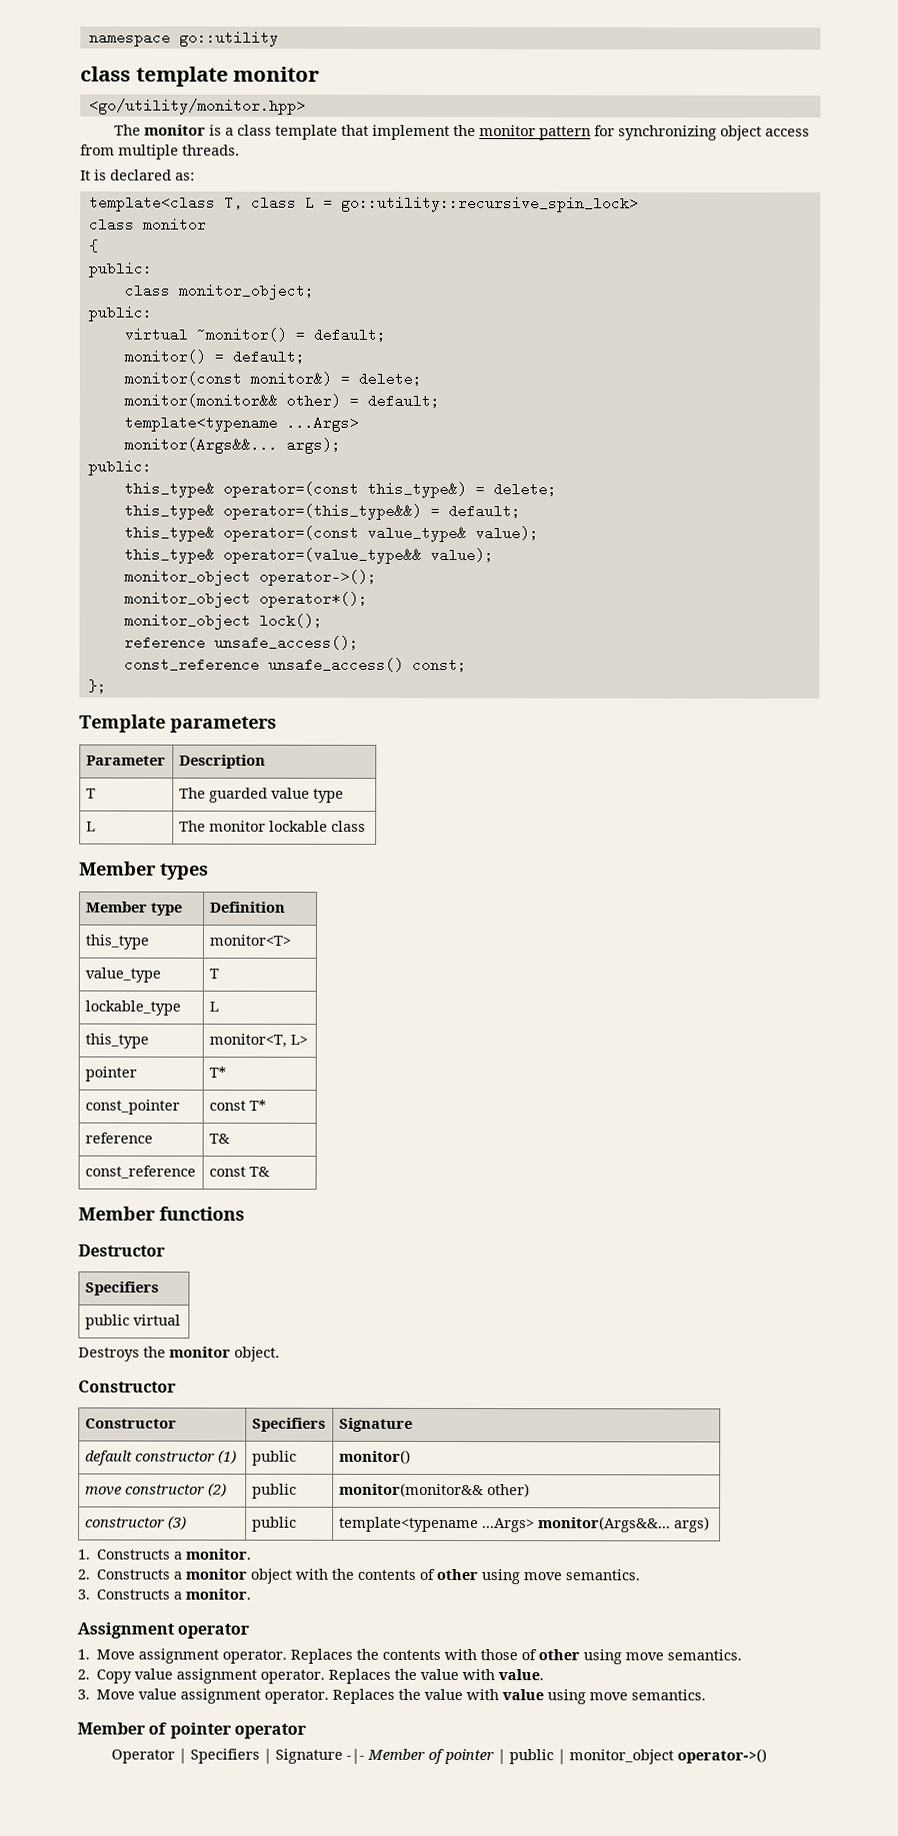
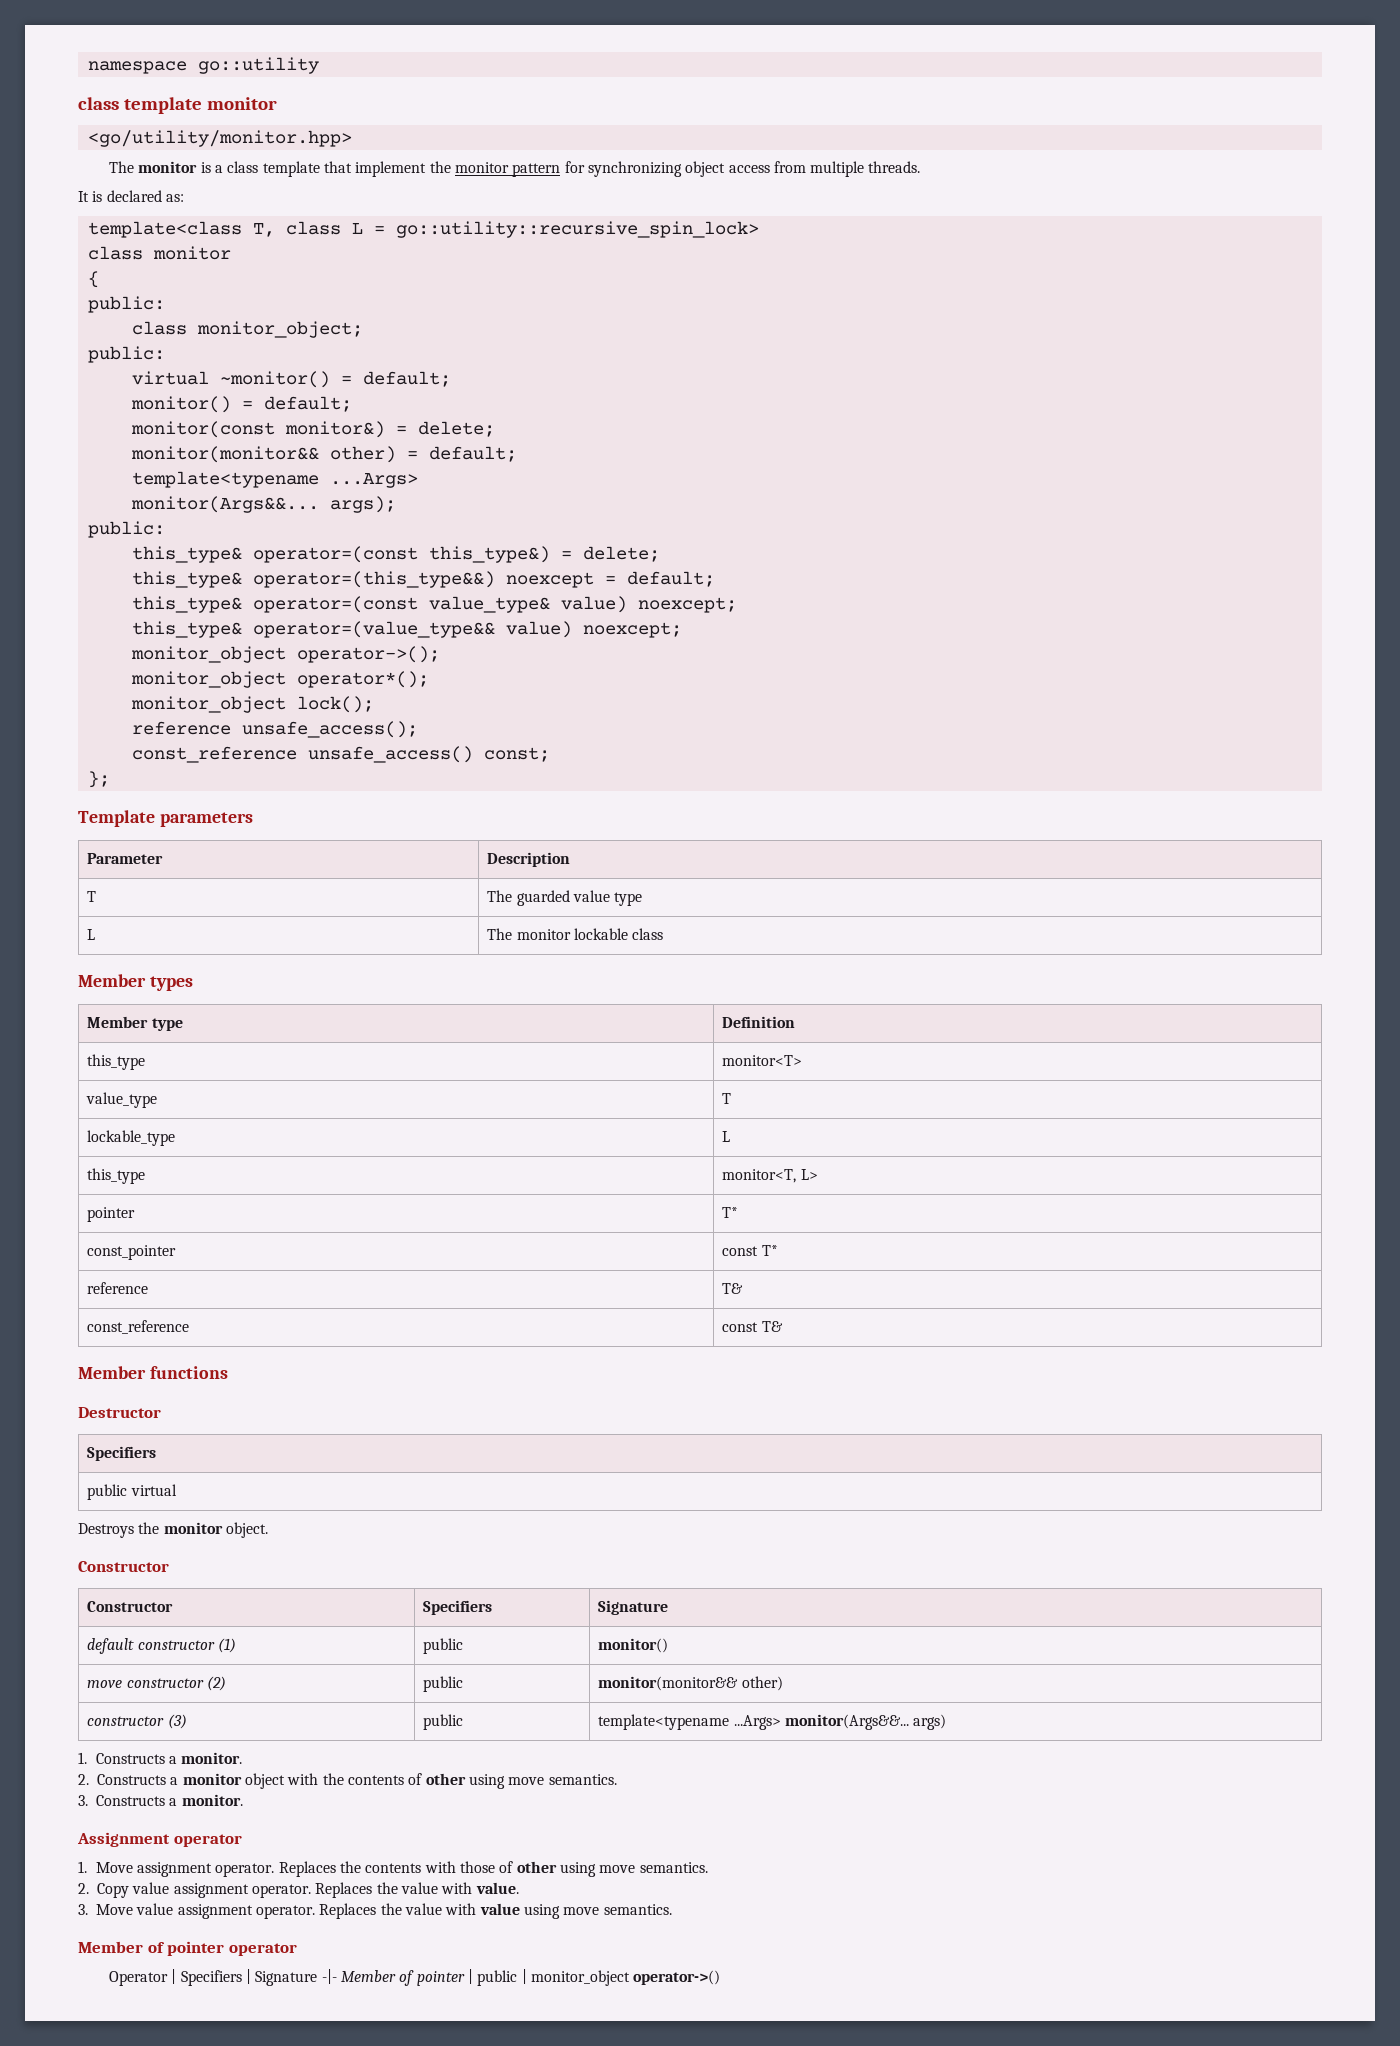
(422, 511) none -> [505,572,594,588] noexcept
[474,526,539,541] value); -> [560,596,737,613] value) noexcept;
[429,547,494,563] value); -> [505,621,682,638] value) noexcept;

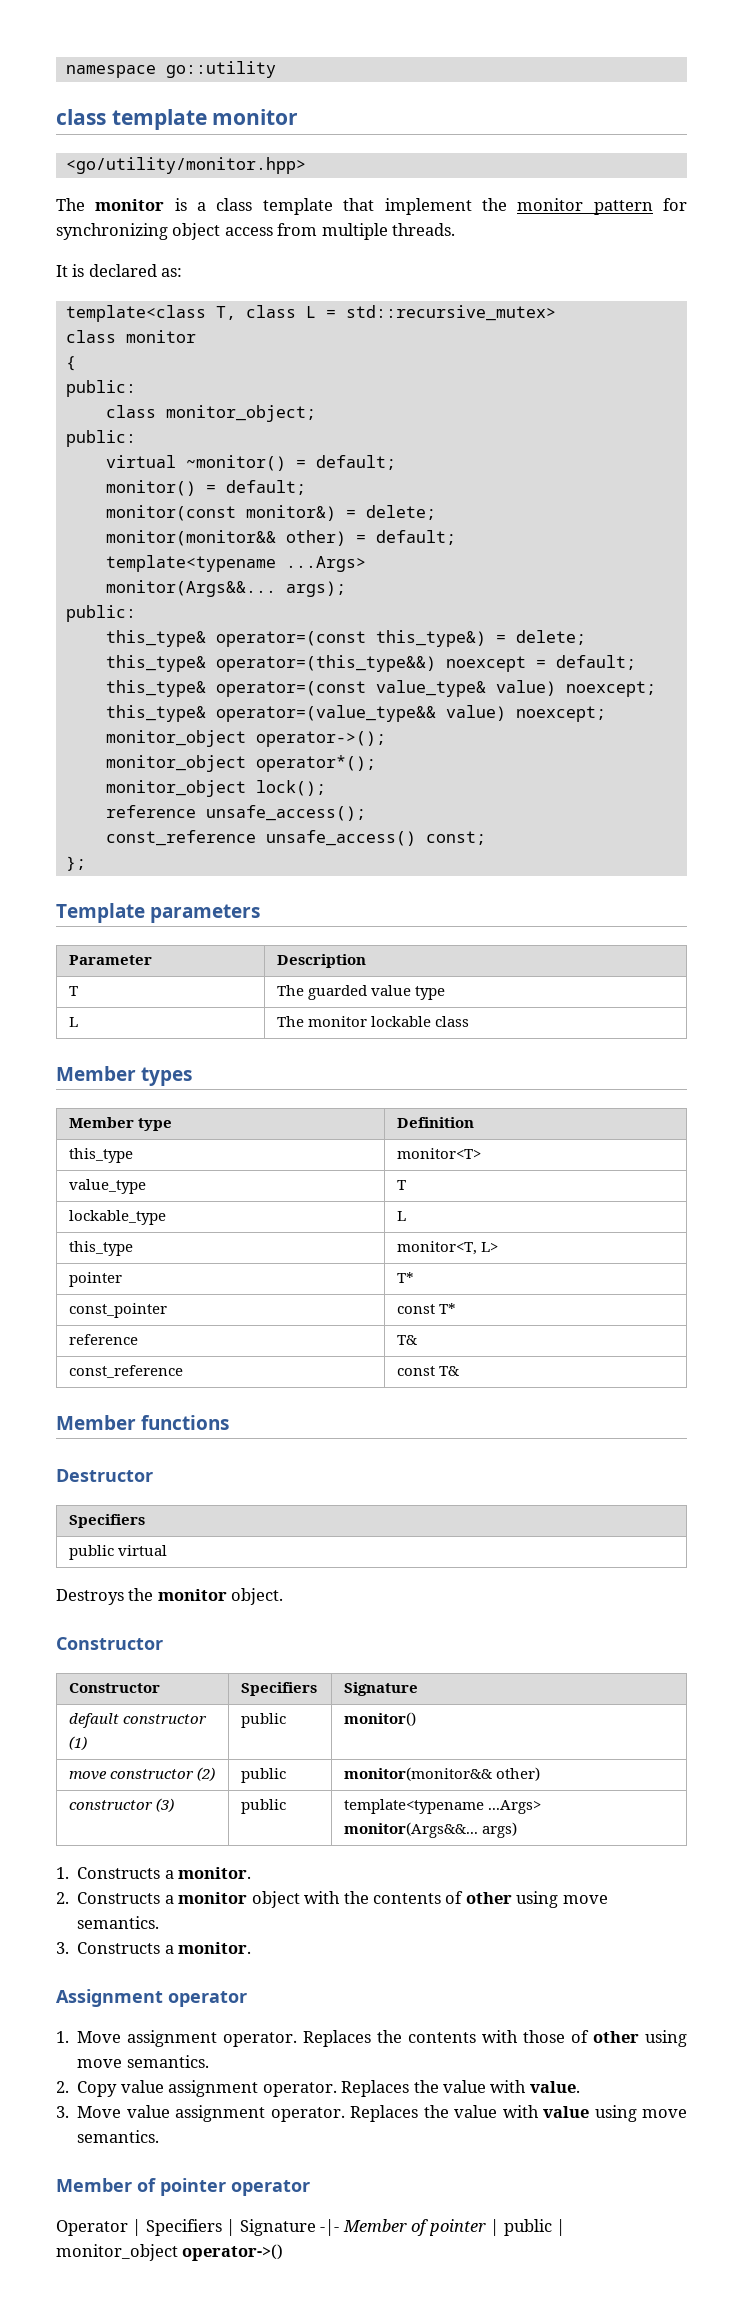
[395,221,759,238] go::utility::recursive_spin_lock> -> [345,305,556,321] std::recursive_mutex>

